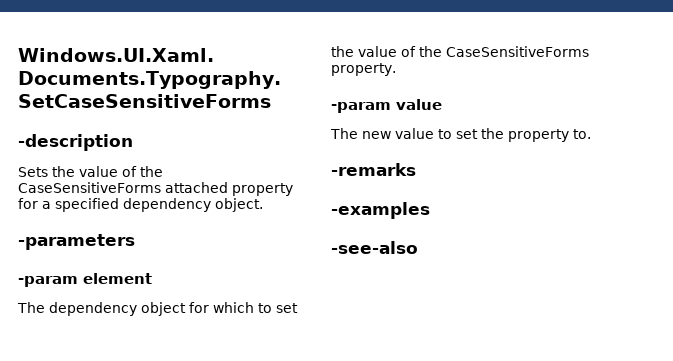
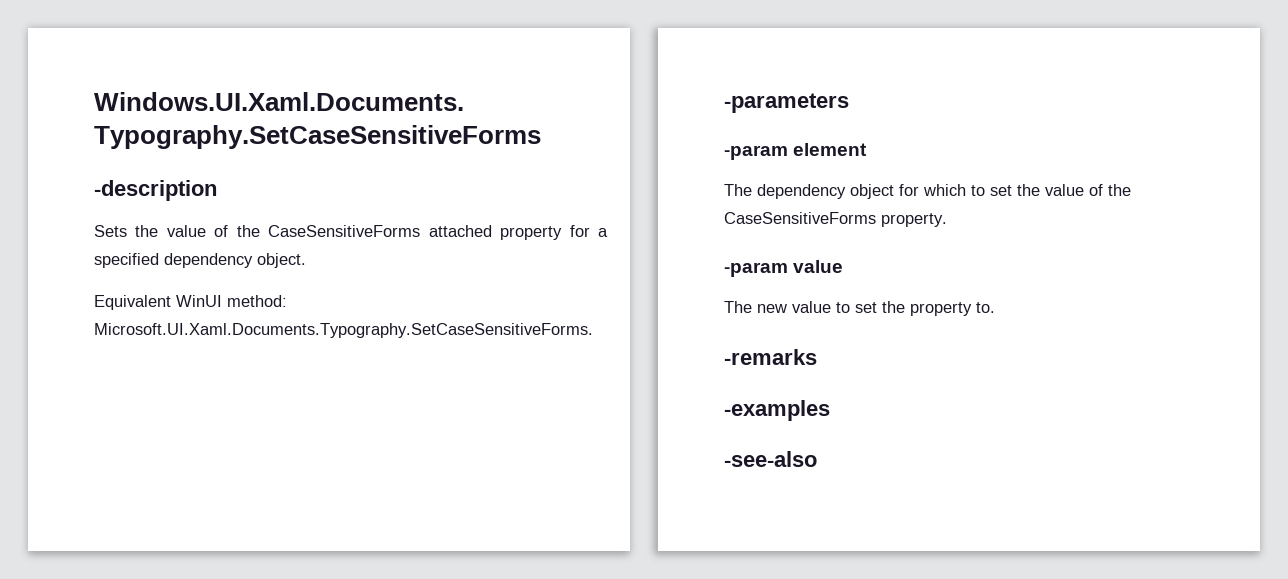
(263, 205) none -> [94,295,287,310] [94,323,593,338] // Equivalent WinUI method: Microsoft.UI.Xaml.Documents.Typography.SetCaseSensitiveForms.

